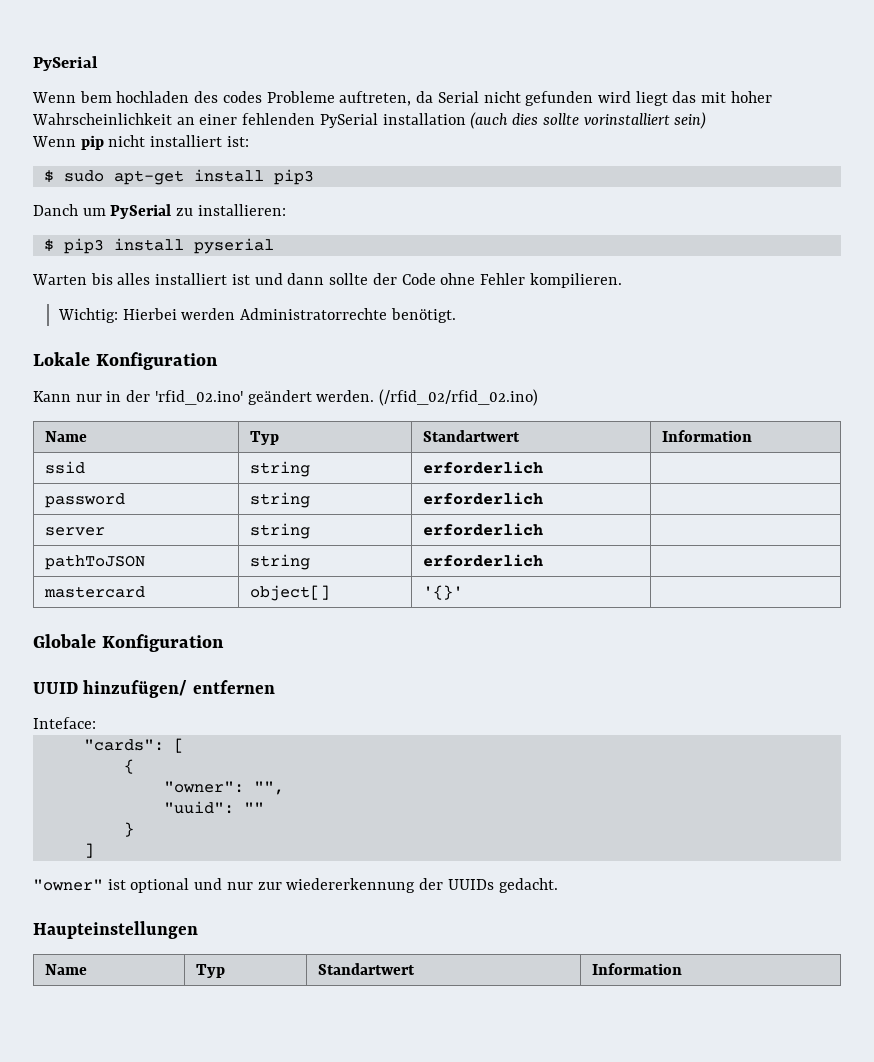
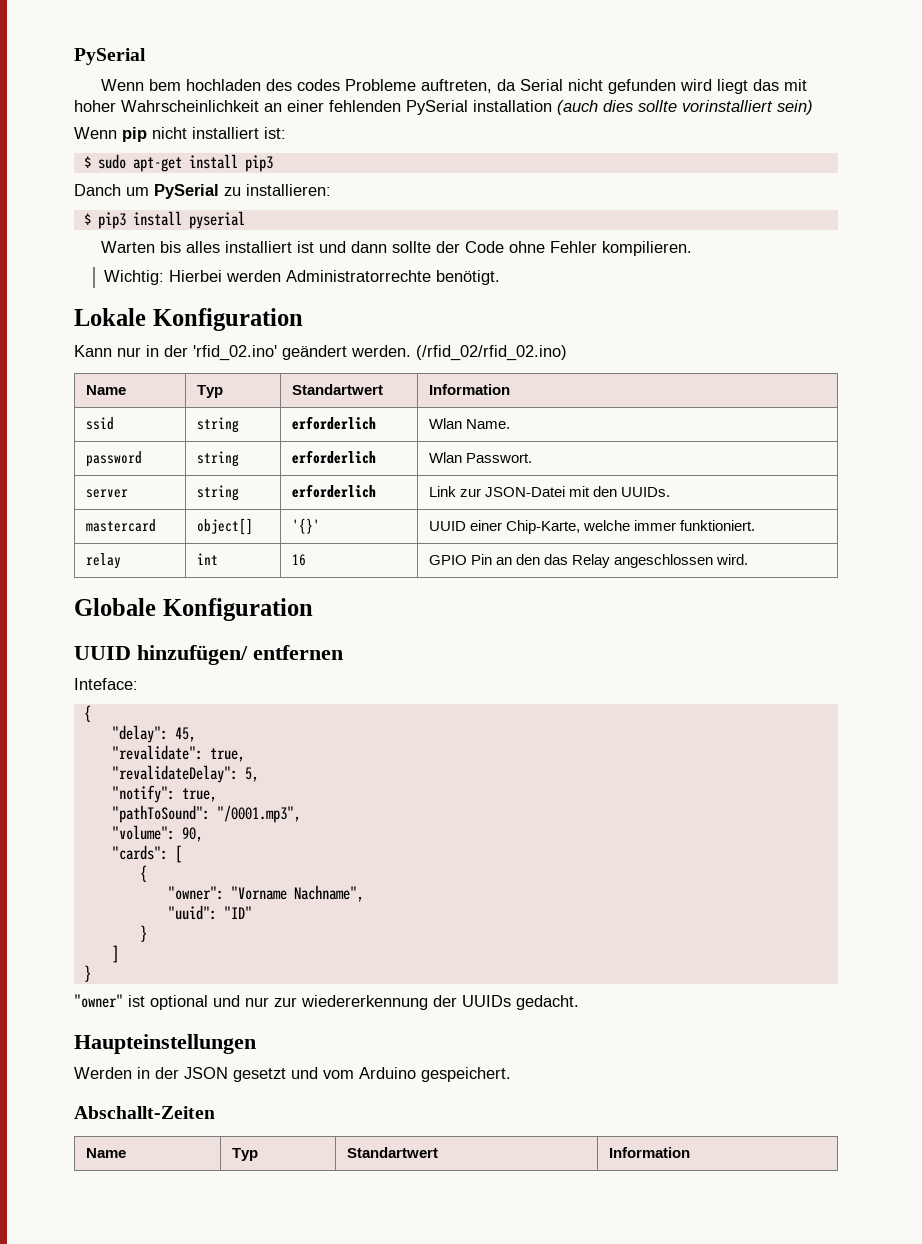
(544, 467) none -> [429,418,511,429] Wlan Name.
(544, 498) none -> [429,452,533,463] Wlan Passwort.
[45,555,146,570] [250,554,311,570] [423,554,544,567] [44,586,146,598] [250,585,331,601] [423,585,464,600] // pathToJSON | string | erforderlich | // mastercard | object[] | '{}' | -> [429,486,671,497] [86,519,157,532] [197,518,254,535] [292,518,321,534] [429,520,756,534] [86,553,122,569] [197,553,219,565] [292,554,307,566] [429,554,749,568] Link zur JSON-Datei mit den UUIDs. // mastercard | object[] | '{}' | UUID einer Chip-Karte, welche immer funktioniert. // relay | int | 16 | GPIO Pin an den das Relay angeschlossen wird.
(96, 723) none -> [83,705,91,722] [111,725,196,743] [111,745,245,762] [111,765,259,783] [111,785,217,803] [111,805,301,823] [111,825,203,842] // { // "delay": 45, // "revalidate": true, // "revalidateDelay": 5, // "notify": true, // "pathToSound": "/0001.mp3", // "volume": 90,
[253,781,284,795] "", -> [230,885,364,902] "Vorname Nachname",
[243,802,264,813] "" -> [223,906,252,919] "ID"
(94, 850) none -> [83,965,91,982] // }
(198, 930) none -> [74,1067,511,1082] [74,1106,215,1119] // Werden in der JSON gesetzt und vom Arduino gespeichert. // Abschallt-Zeiten

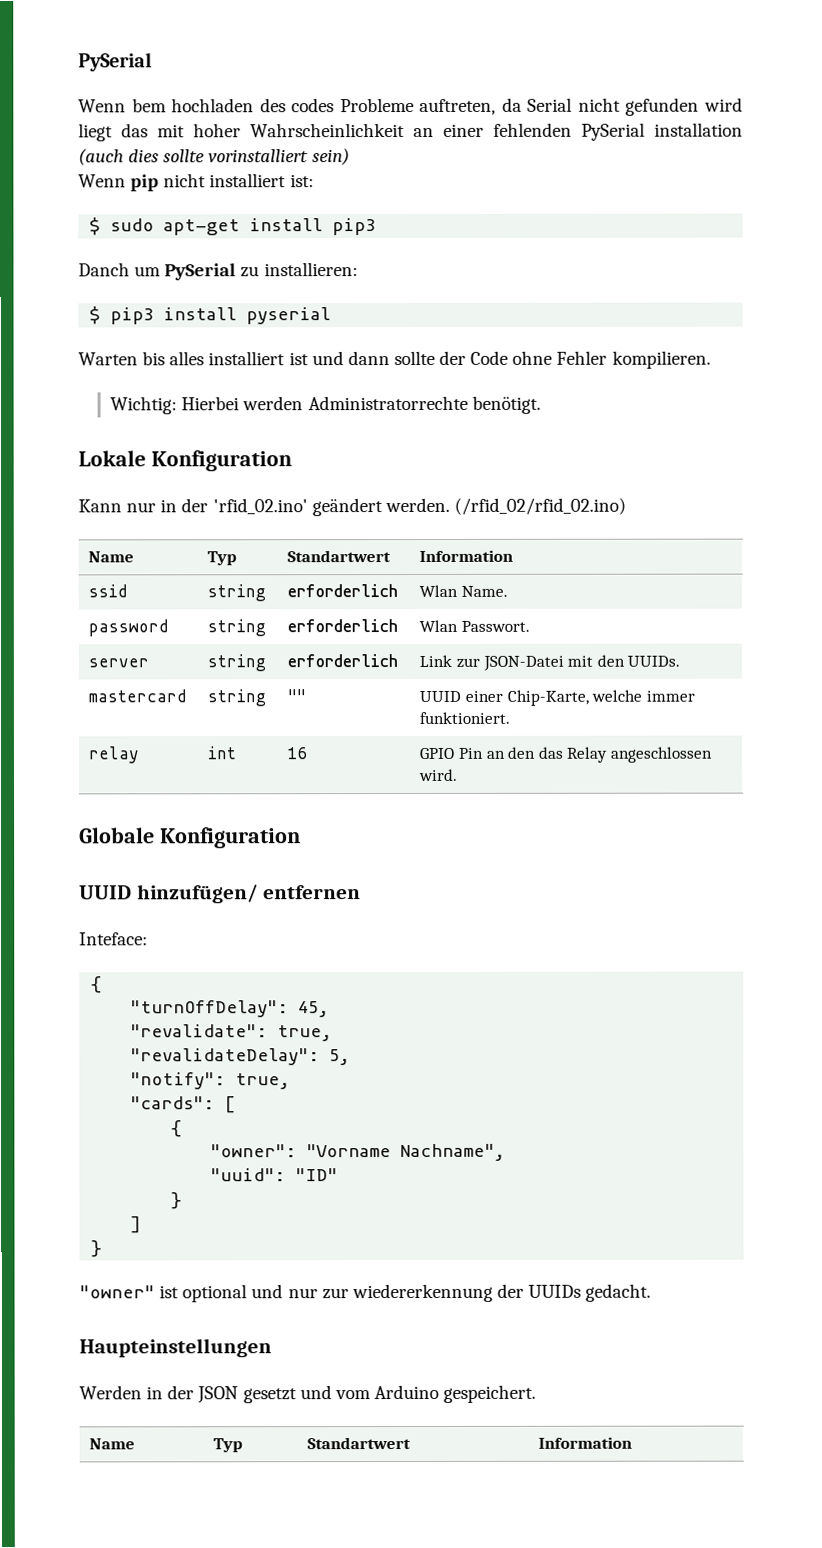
[197,518,254,535] [292,518,321,534] object[] | '{}' -> [207,689,267,707] [287,689,307,703] string | ""
[111,725,168,743] "delay": -> [130,1000,290,1018] "turnOffDelay":
[111,805,301,823] [111,825,203,842] // "pathToSound": "/0001.mp3", // "volume": 90, -> (291, 1081) none
[74,1106,215,1119] // Abschallt-Zeiten -> (537, 1393) none

